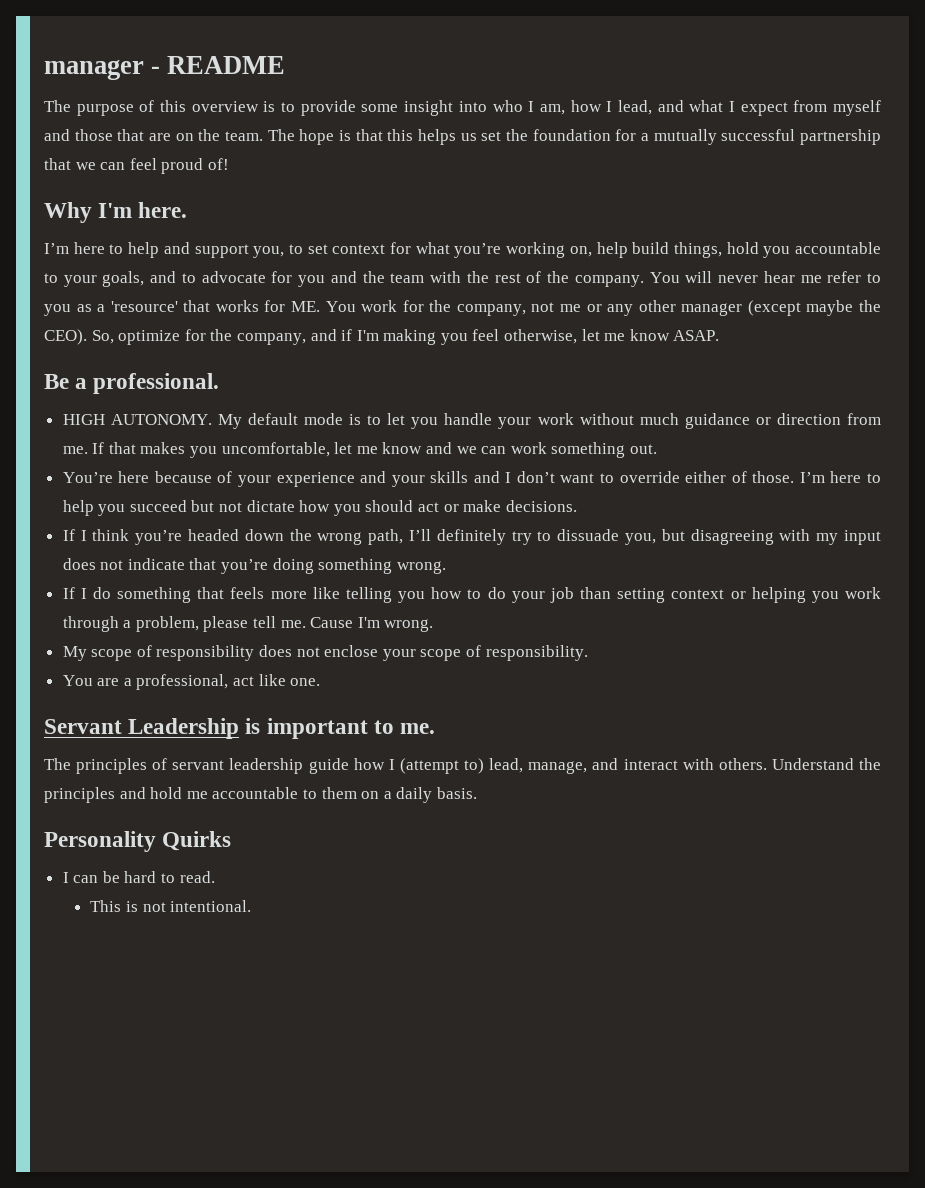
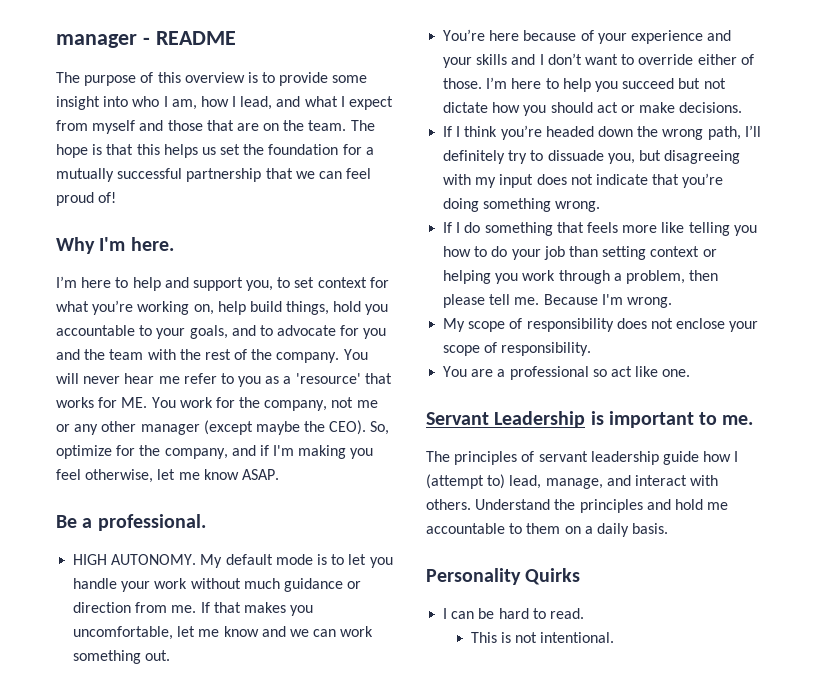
(199, 624) none -> [689,270,719,281] then
[310,617,354,628] Cause -> [543,294,598,305] Because
[136,674,229,690] professional, -> [509,366,607,380] professional so

